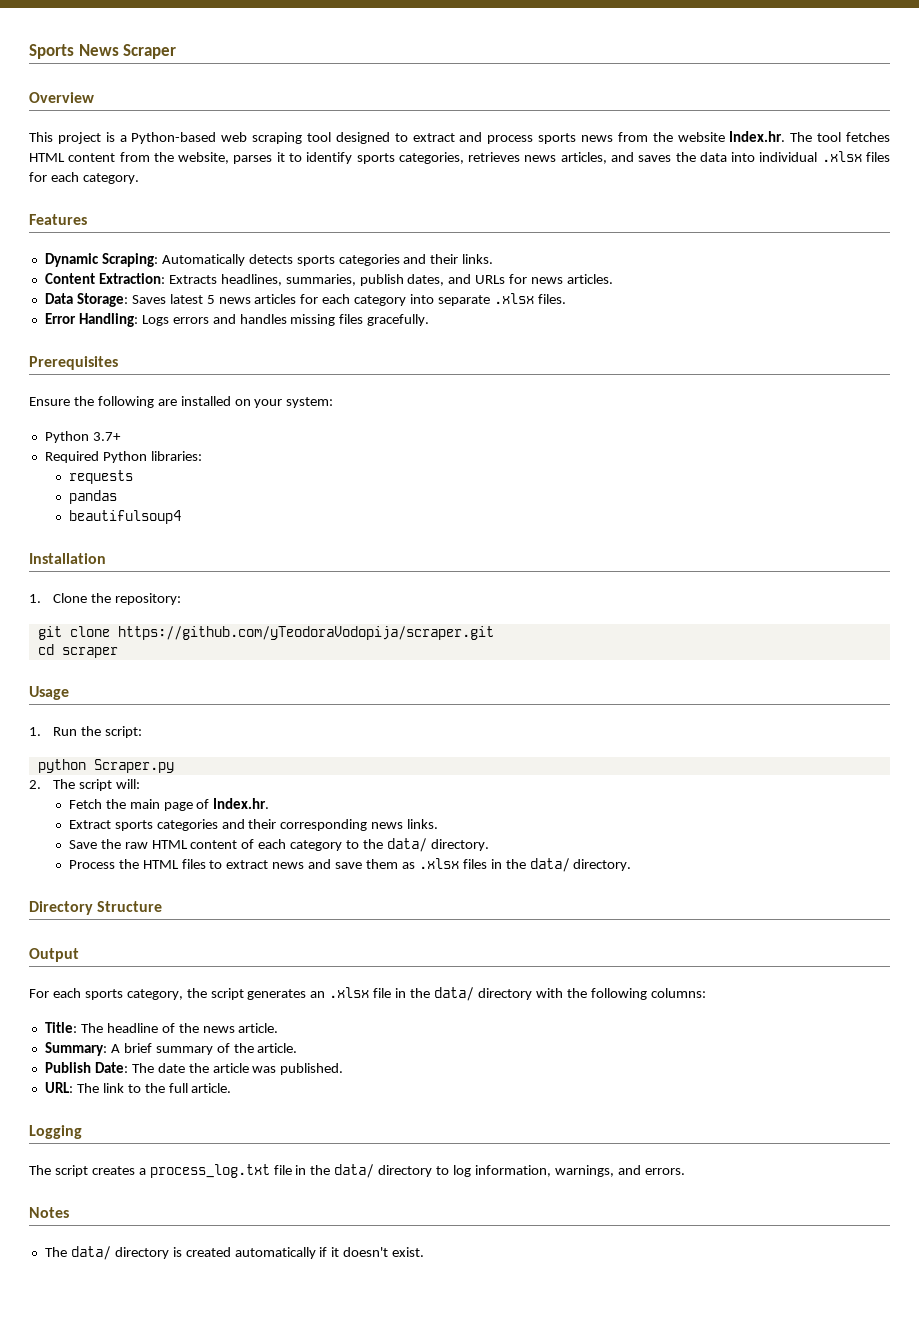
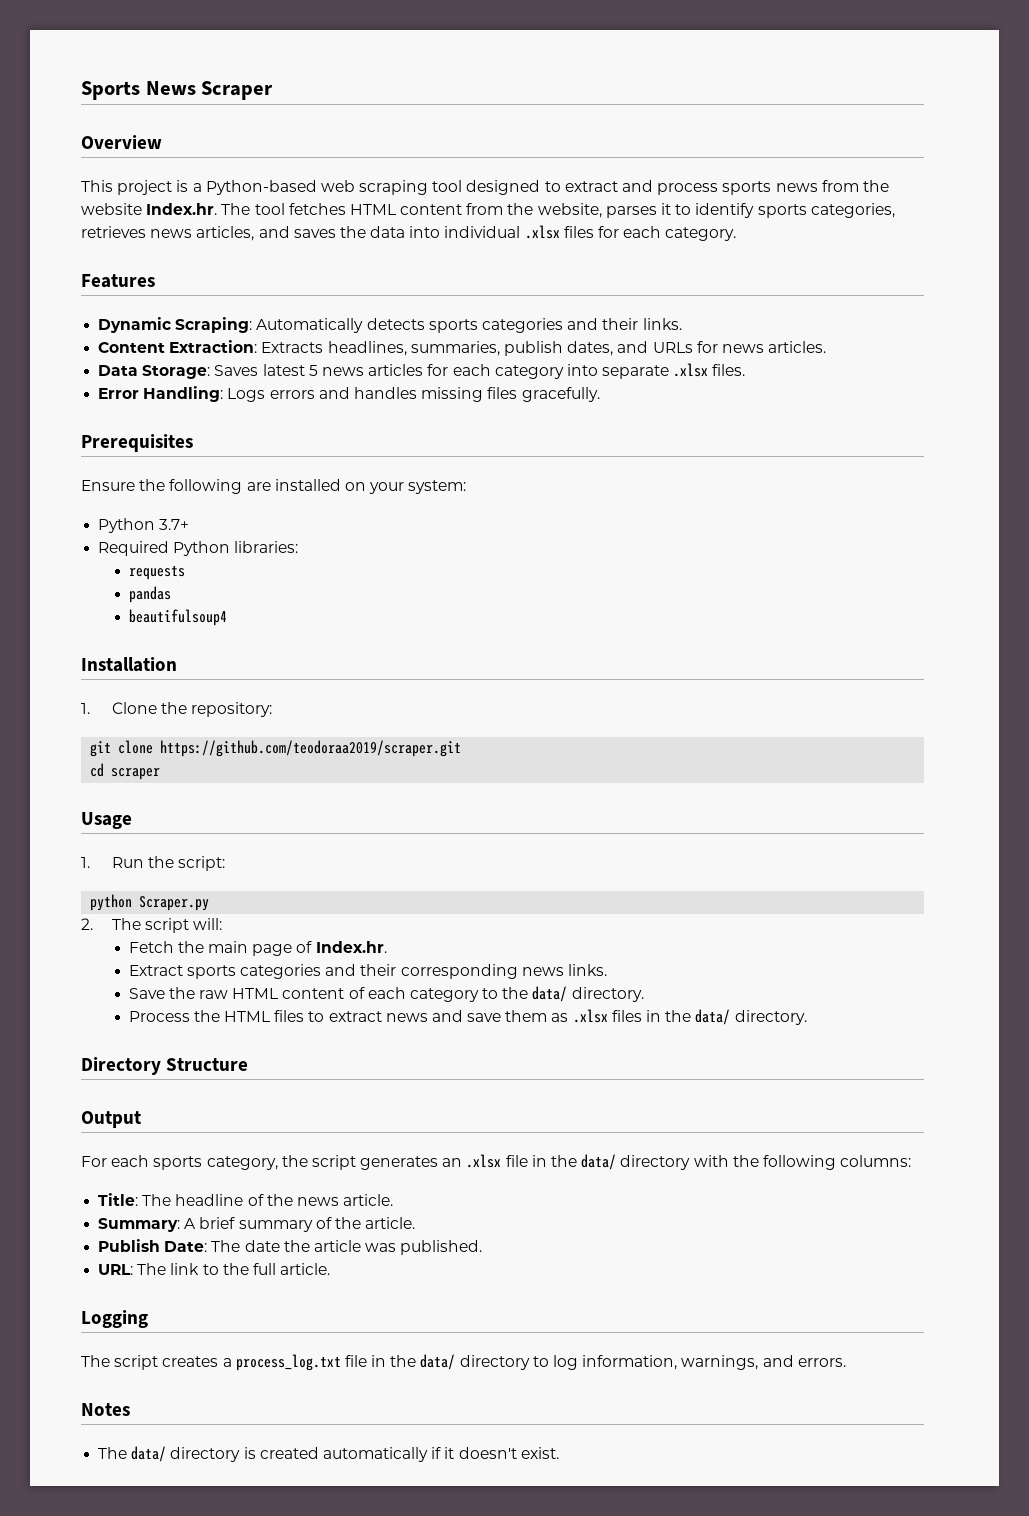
[117,626,494,640] https://github.com/yTeodoraVodopija/scraper.git -> [160,740,462,757] https://github.com/teodoraa2019/scraper.git

